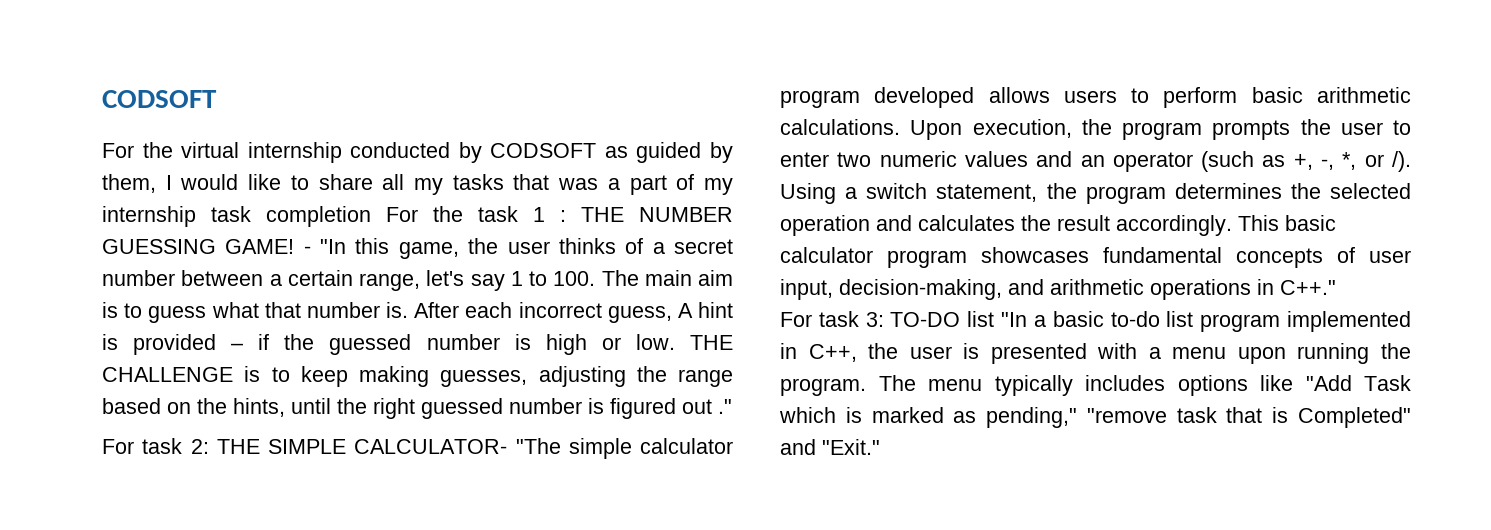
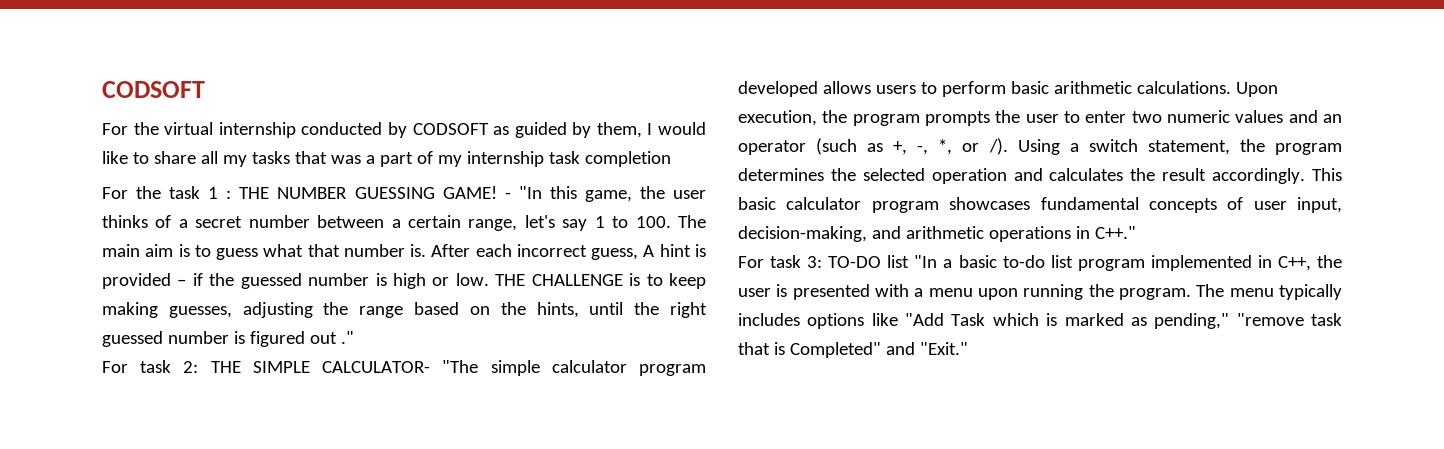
(371, 216) none -> (671, 159) //

